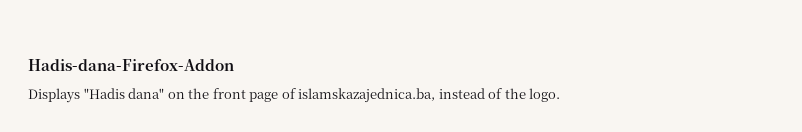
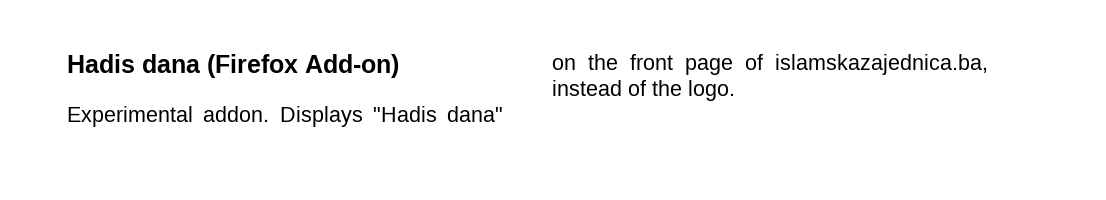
[28,59,234,71] Hadis-dana-Firefox-Addon // -> [67,54,399,78] [67,106,270,127] Hadis dana (Firefox Add-on) // Experimental addon.

